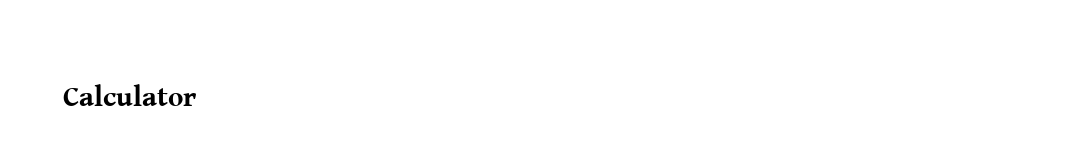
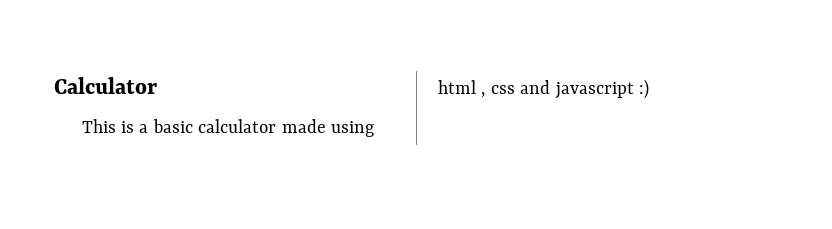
(196, 95) none -> [81,119,375,137] [438,79,649,99] // This is a basic calculator made using html , css and javascript :)

